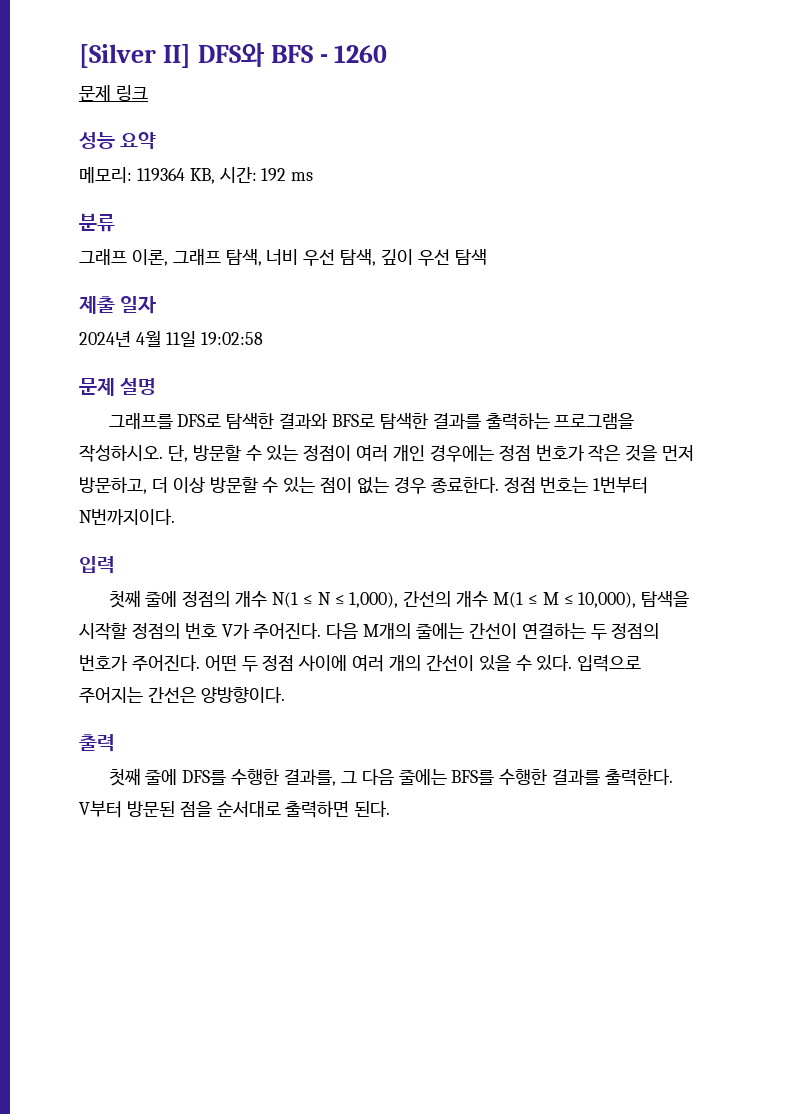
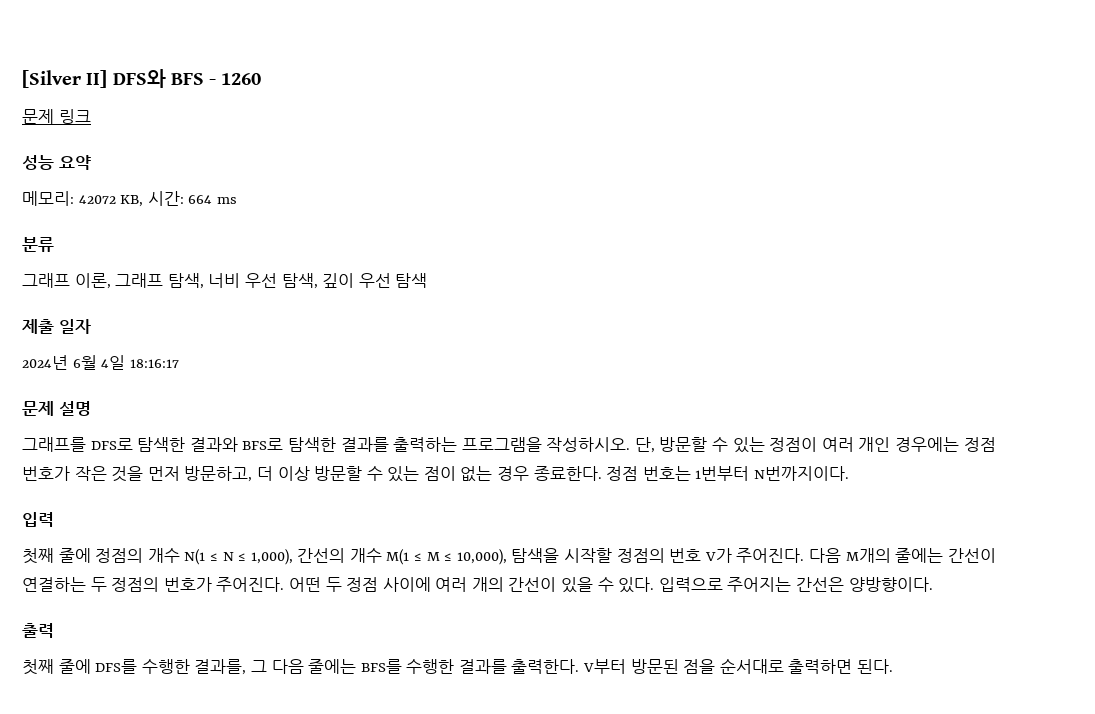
[136,168,185,181] 119364 -> [78,195,116,204] 42072
[261,168,287,181] 192 -> [188,195,213,204] 664
[135,331,263,347] 4월 11일 19:02:58 -> [72,355,179,370] 6월 4일 18:16:17

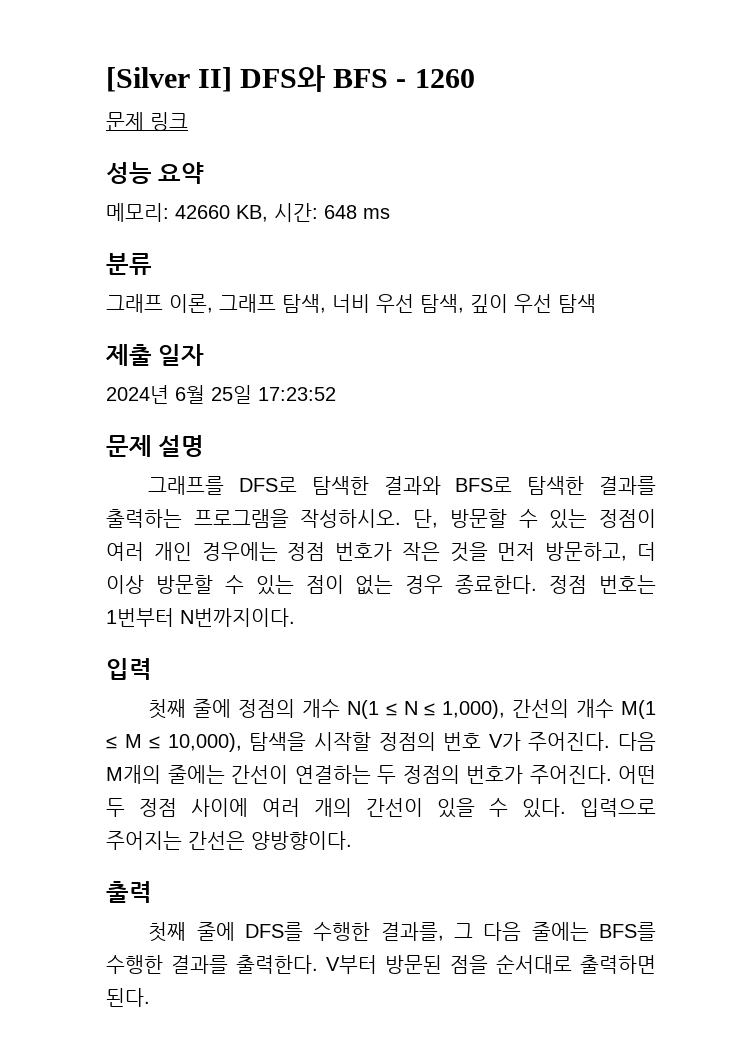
[78,195,116,204] 42072 -> [175,205,230,219] 42660
[188,195,213,204] 664 -> [324,205,357,219] 648
[101,355,179,370] 4일 18:16:17 -> [211,385,336,404] 25일 17:23:52

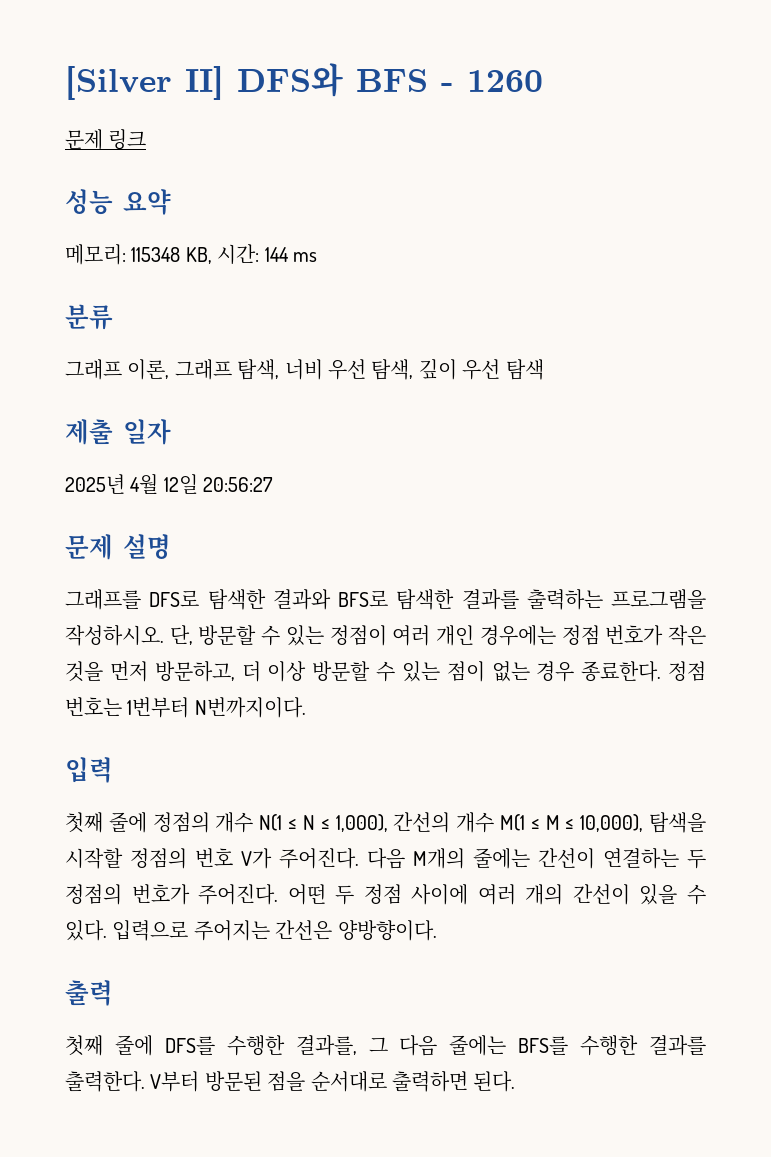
[175,205,230,219] 42660 -> [131,247,181,262] 115348
[324,205,357,219] 648 -> [264,247,289,262] 144
[106,385,336,404] 2024년 6월 25일 17:23:52 -> [65,473,274,494] 2025년 4월 12일 20:56:27

